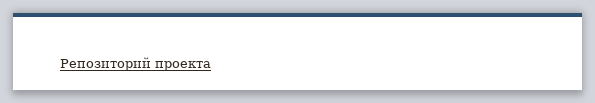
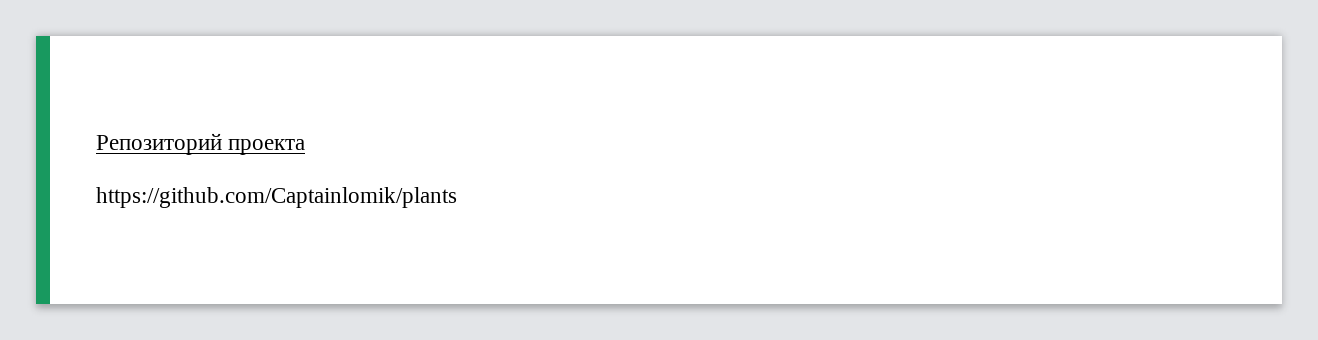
(211, 66) none -> [96,187,457,208] // https://github.com/Captainlomik/plants

